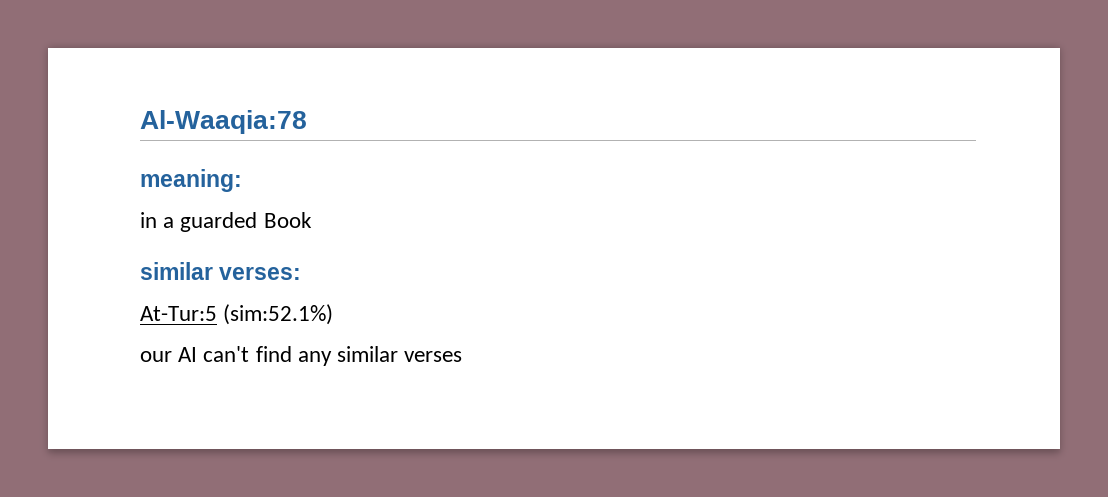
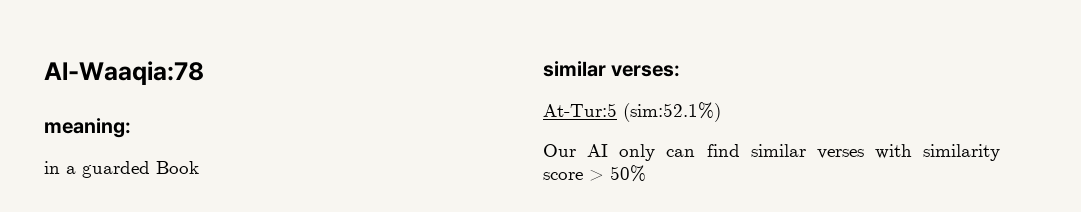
[140,346,463,366] our AI can't find any similar verses -> [543,144,1000,161] [543,165,646,182] Our AI only can find similar verses with similarity score > 50%

